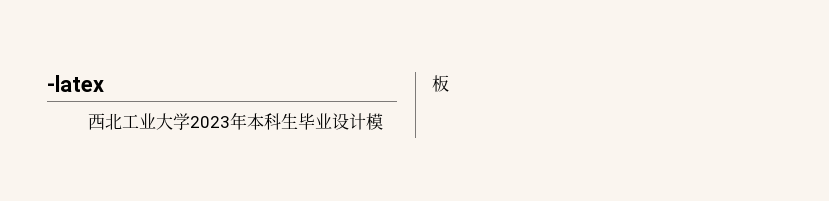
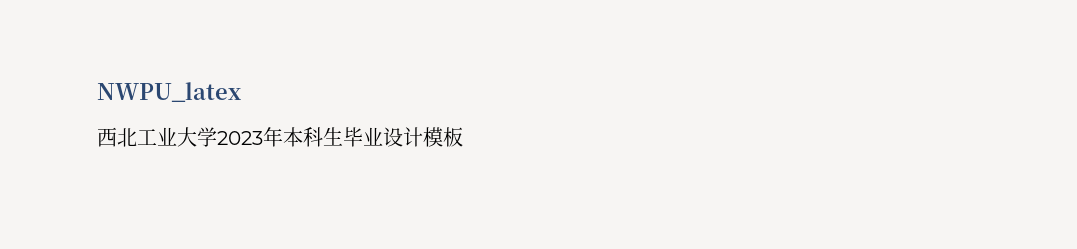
[47,75,104,92] -latex -> [97,82,241,102] NWPU_latex

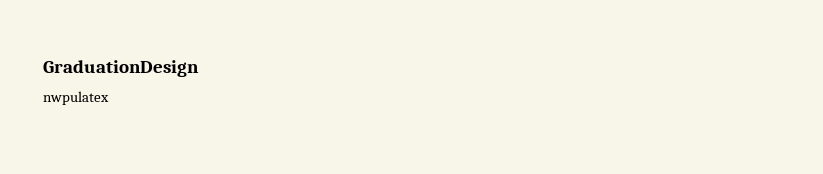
[97,82,241,102] [97,127,463,147] NWPU_latex // 西北工业大学2023年本科生毕业设计模板 -> [43,60,199,77] [43,91,109,105] GraduationDesign // nwpulatex

